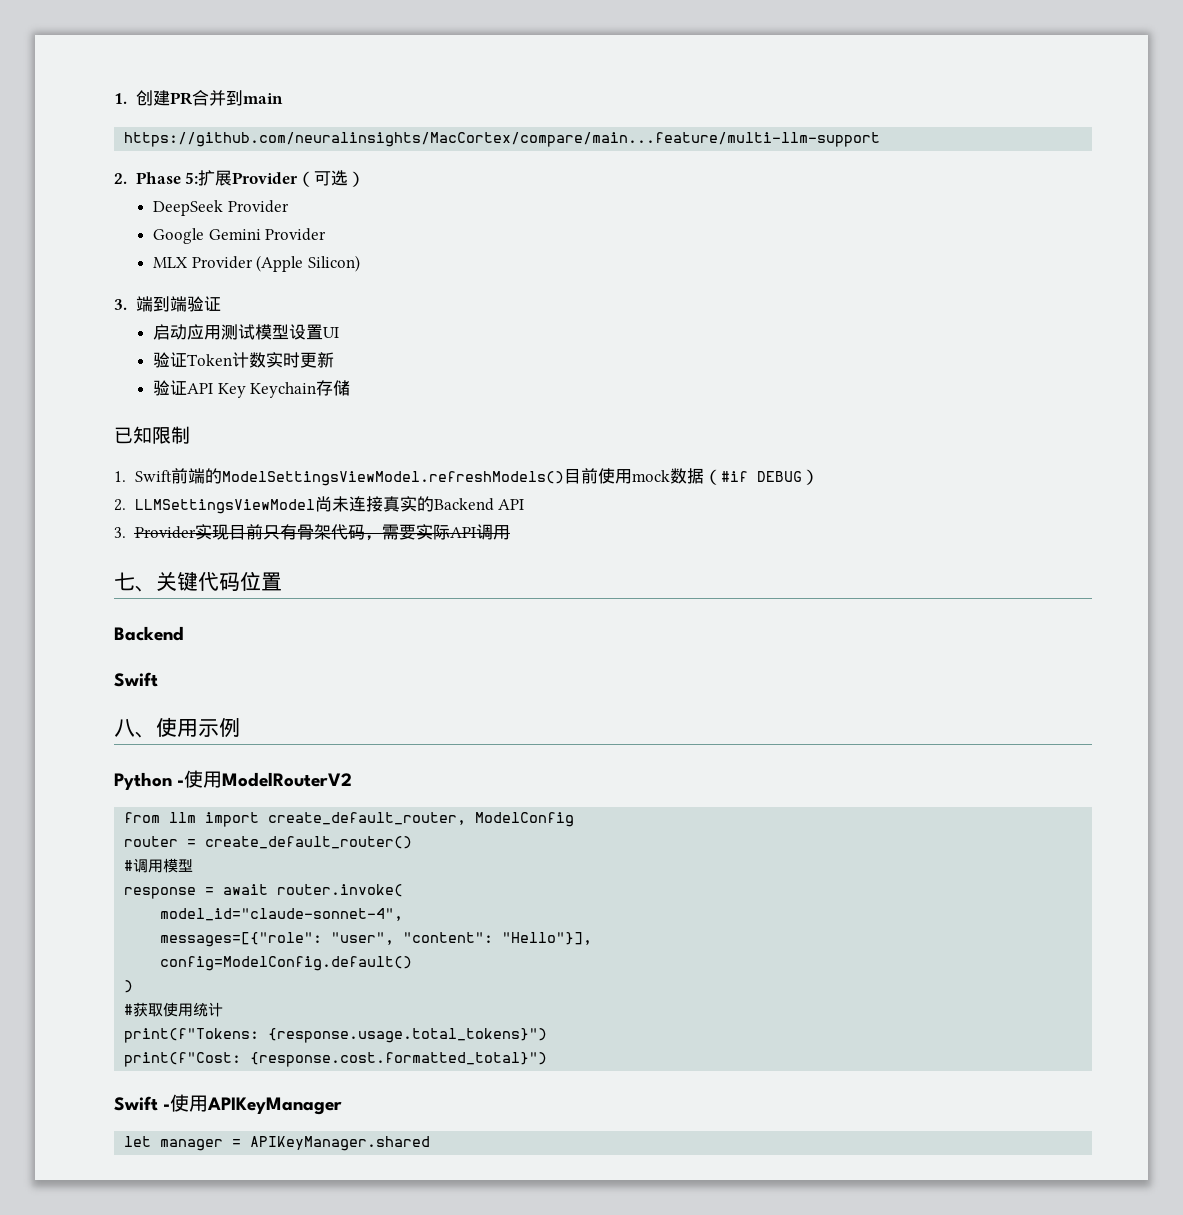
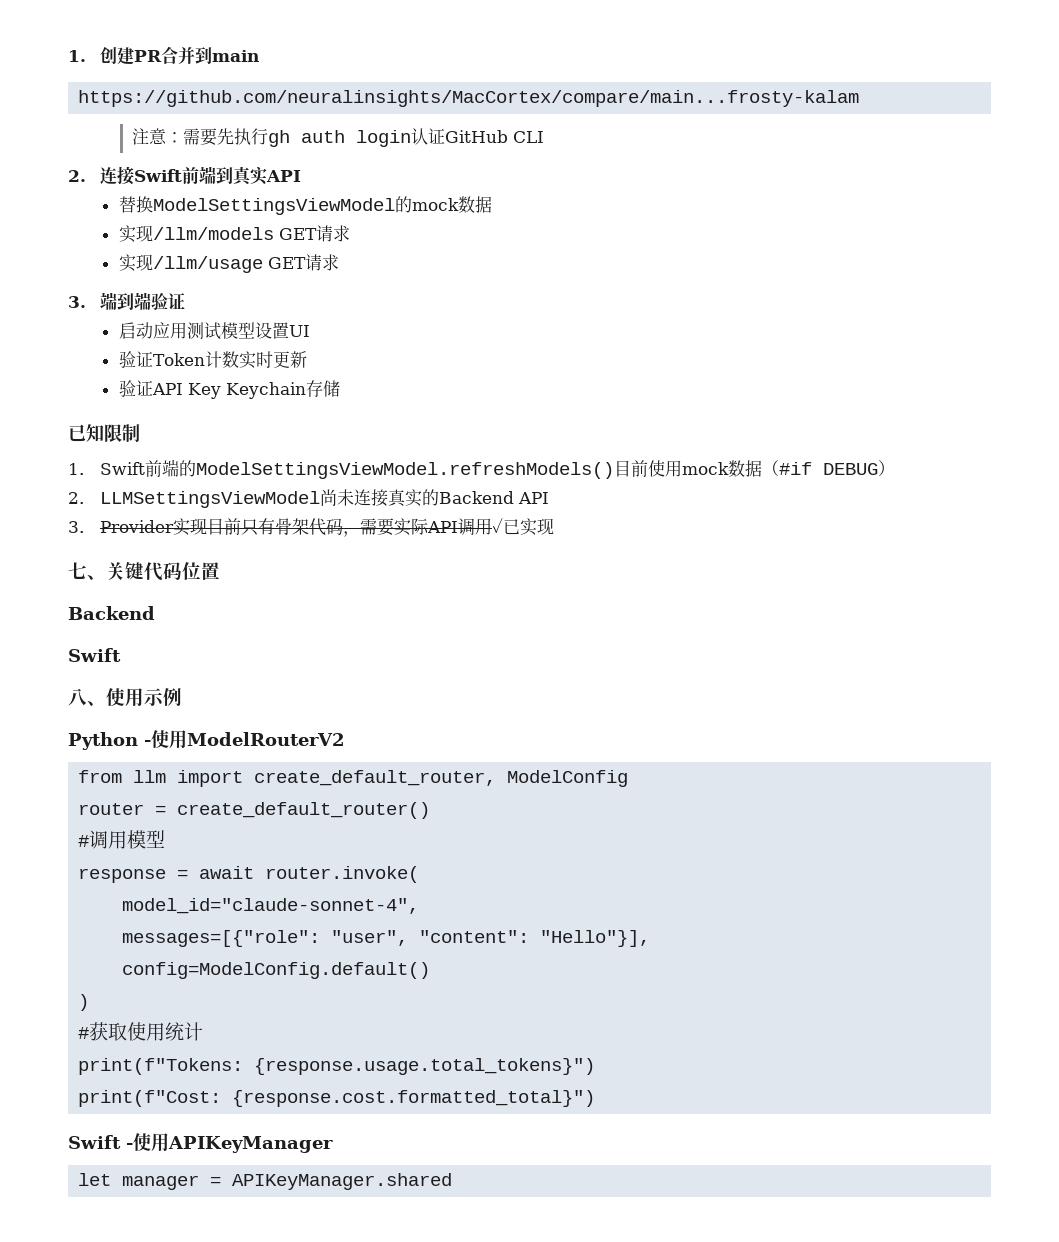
[124,132,881,147] [114,170,366,187] [153,200,289,216] [153,228,327,244] [153,255,360,272] https://github.com/neuralinsights/MacCortex/compare/main...feature/multi-llm-support // 2. Phase 5:扩展Provider（可选） // DeepSeek Provider // Google Gemini Provider // MLX Provider (Apple Silicon) -> [78,90,860,107] [131,128,544,147] [68,166,301,186] [118,196,492,215] [118,225,350,243] [118,254,339,273] https://github.com/neuralinsights/MacCortex/compare/main...frosty-kalam // 注意：需要先执行gh auth login认证GitHub CLI // 2.连接Swift前端到真实API // 替换ModelSettingsViewModel的mock数据 // 实现/llm/models GET请求 // 实现/llm/usage GET请求
(510, 532) none -> [491,518,554,536] ✓已实现

